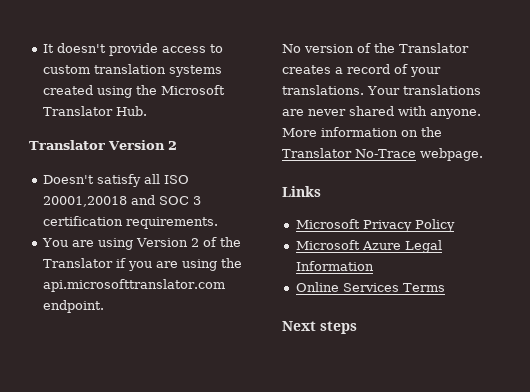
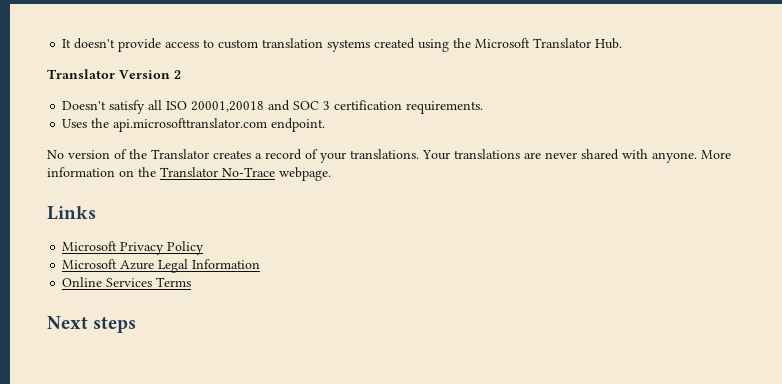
[41,237,241,250] [42,258,217,271] You are using Version 2 of the Translator if you are using -> [62,119,88,128] Uses

